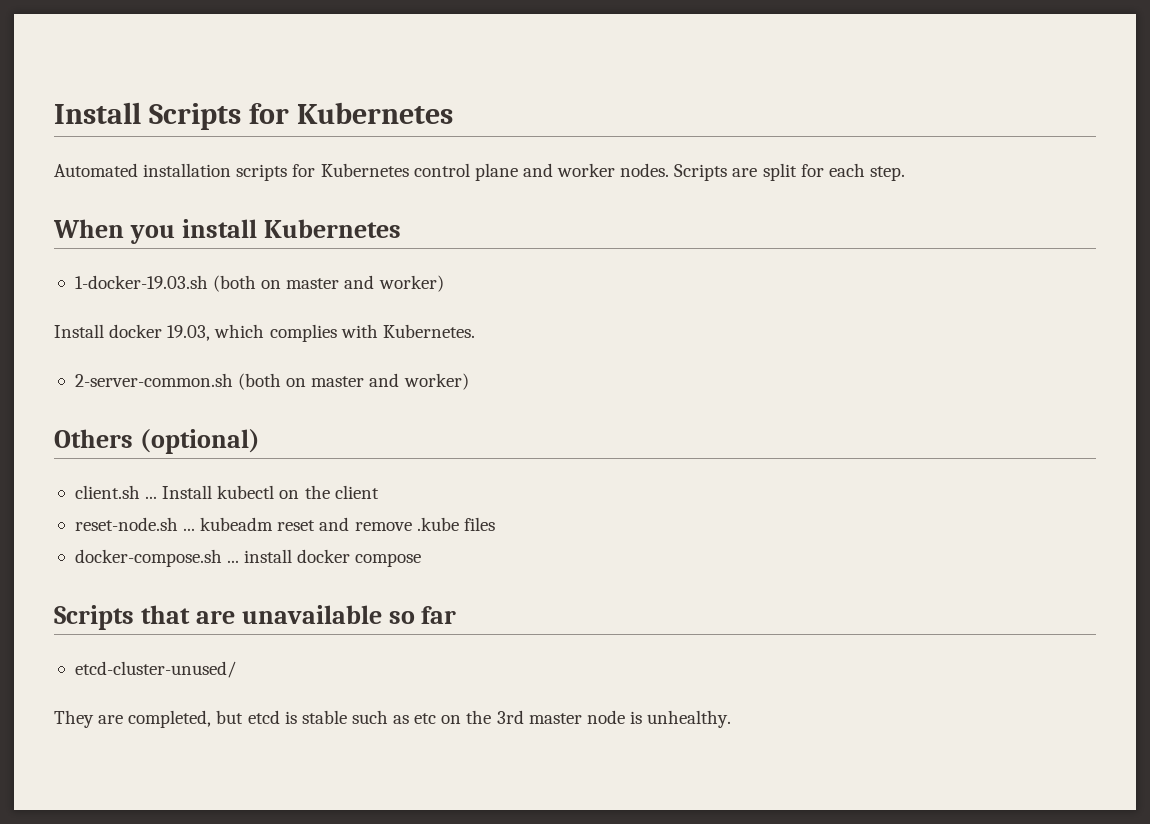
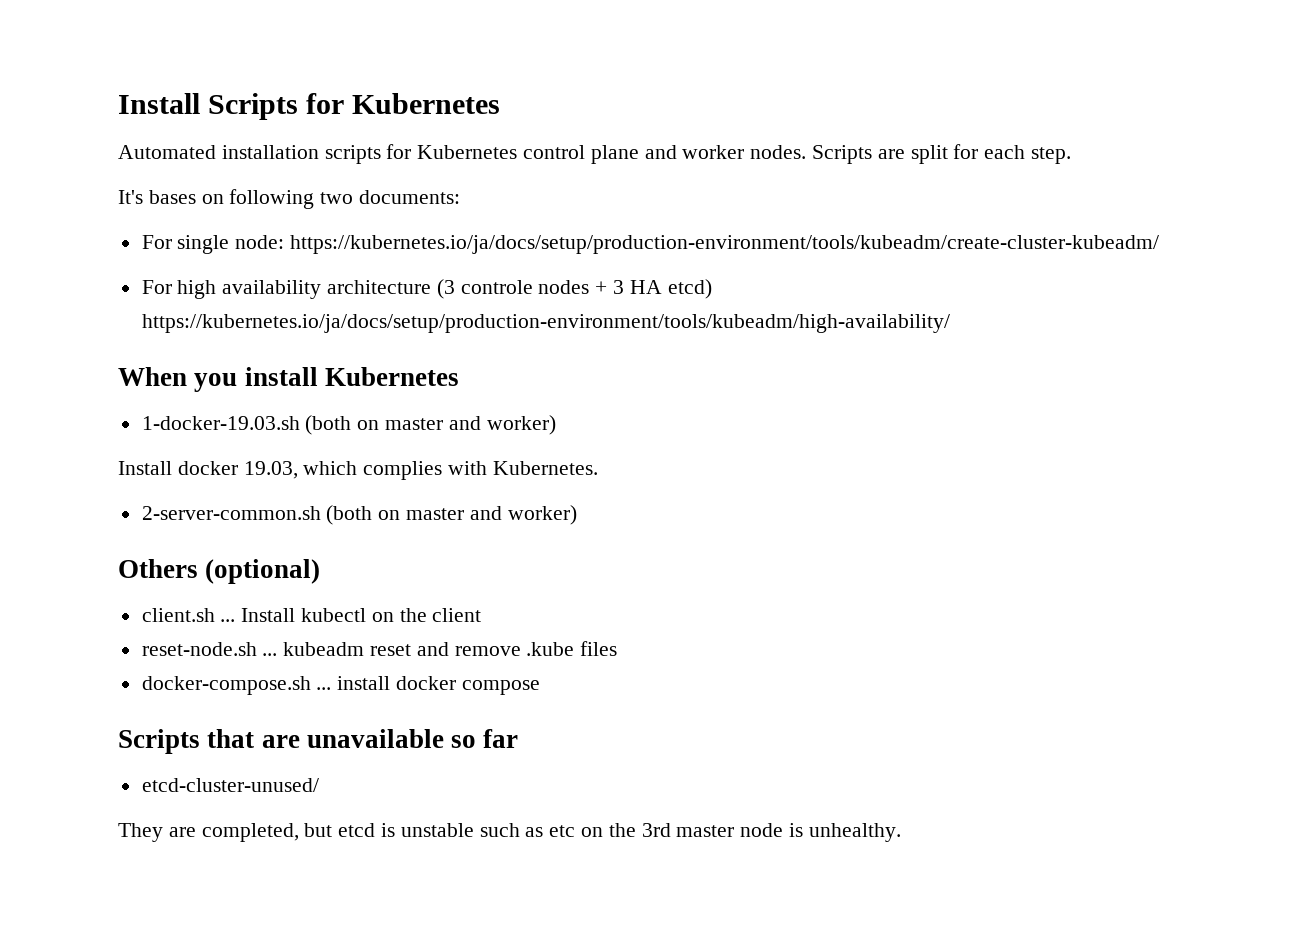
(905, 173) none -> [118,189,461,209] [141,235,1160,254] [141,279,712,299] [141,314,950,333] // It's bases on following two documents: // For single node: https://kubernetes.io/ja/docs/setup/production-environment/tools/kubeadm/create-cluster-kubeadm/ // For high availability architecture (3 controle nodes + 3 HA etcd) https://kubernetes.io/ja/docs/setup/production-environment/tools/kubeadm/high-availability/
[301,710,347,724] stable -> [400,823,474,837] unstable

